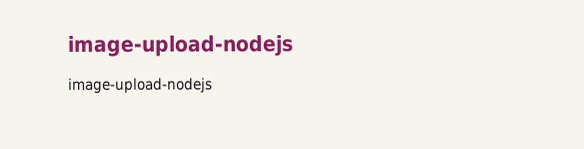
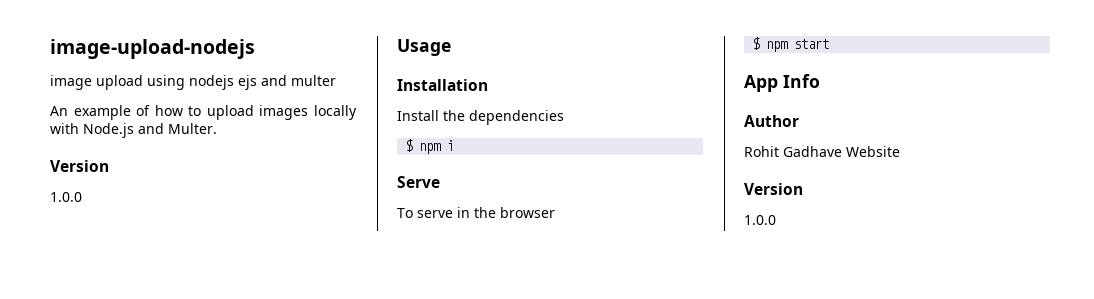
[68,77,213,94] image-upload-nodejs -> [50,75,336,90] [50,105,357,120] [50,123,217,138] [50,160,109,172] [50,192,82,202] [397,39,451,56] [397,79,488,91] [397,110,564,125] [405,139,455,154] [397,176,440,188] [397,207,555,218] [752,37,830,52] [744,74,820,92] [744,115,799,127] [744,146,900,157] [744,183,803,195] [744,215,776,225] image upload using nodejs ejs and multer // An example of how to upload images locally with Node.js and Multer. // Version // 1.0.0 // Usage // Installation // Install the dependencies // $ npm i // Serve // To serve in the browser // $ npm start // App Info // Author // Rohit Gadhave Website // Version // 1.0.0

